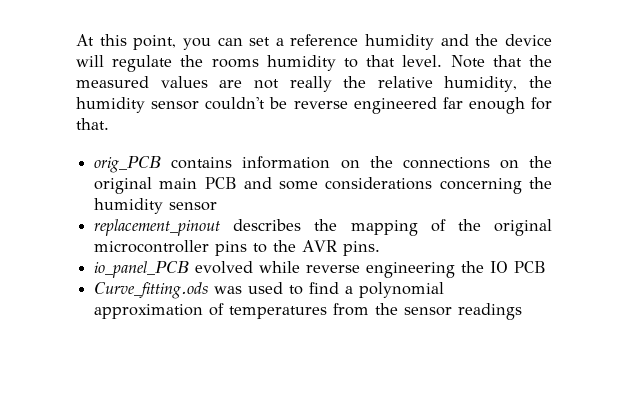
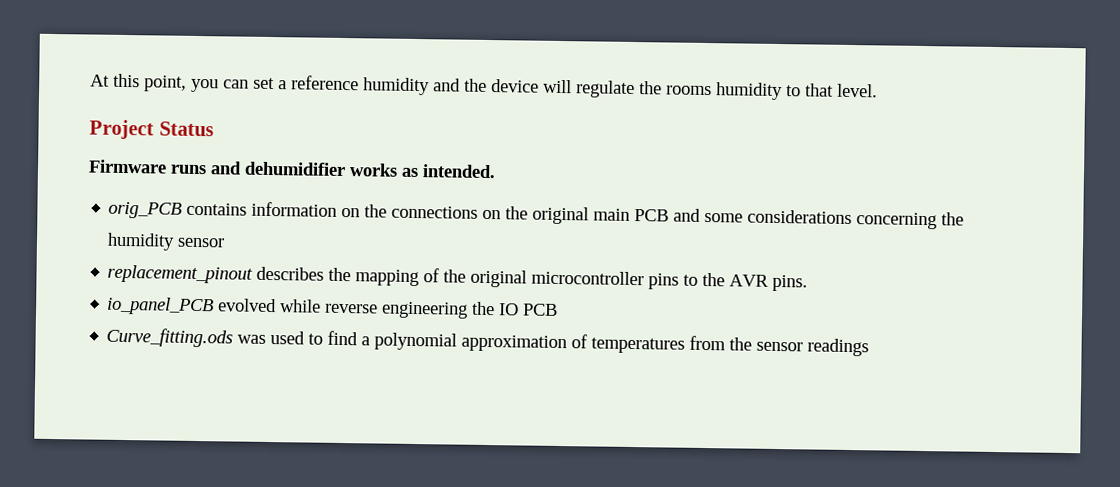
[450,55,552,68] [76,76,552,92] [76,97,552,114] [76,118,109,130] Note that the measured values are not really the relative humidity, the humidity sensor couldn't be reverse engineered far enough for that. -> [89,119,214,140] [88,159,496,179] // Project Status // Firmware runs and dehumidifier works as intended.

